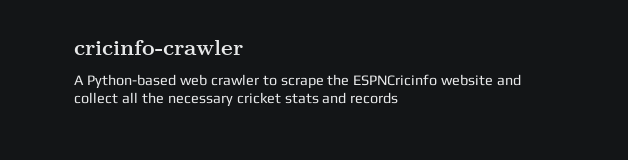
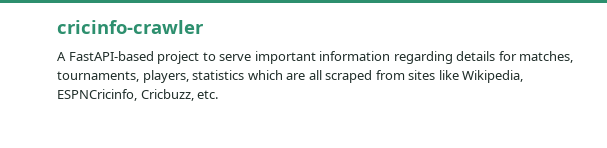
[86,74,522,89] [74,92,399,107] Python-based web crawler to scrape the ESPNCricinfo website and collect all the necessary cricket stats and records -> [68,51,574,64] [57,70,524,83] [57,89,219,101] FastAPI-based project to serve important information regarding details for matches, tournaments, players, statistics which are all scraped from sites like Wikipedia, ESPNCricinfo, Cricbuzz, etc.

